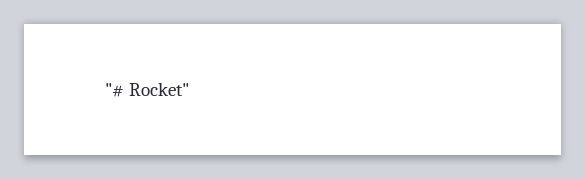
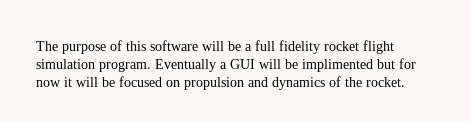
[105,82,190,97] "# Rocket" -> [36,40,394,54] [36,58,416,72] [36,76,405,90] The purpose of this software will be a full fidelity rocket flight simulation program. Eventually a GUI will be implimented but for now it will be focused on propulsion and dynamics of the rocket.

